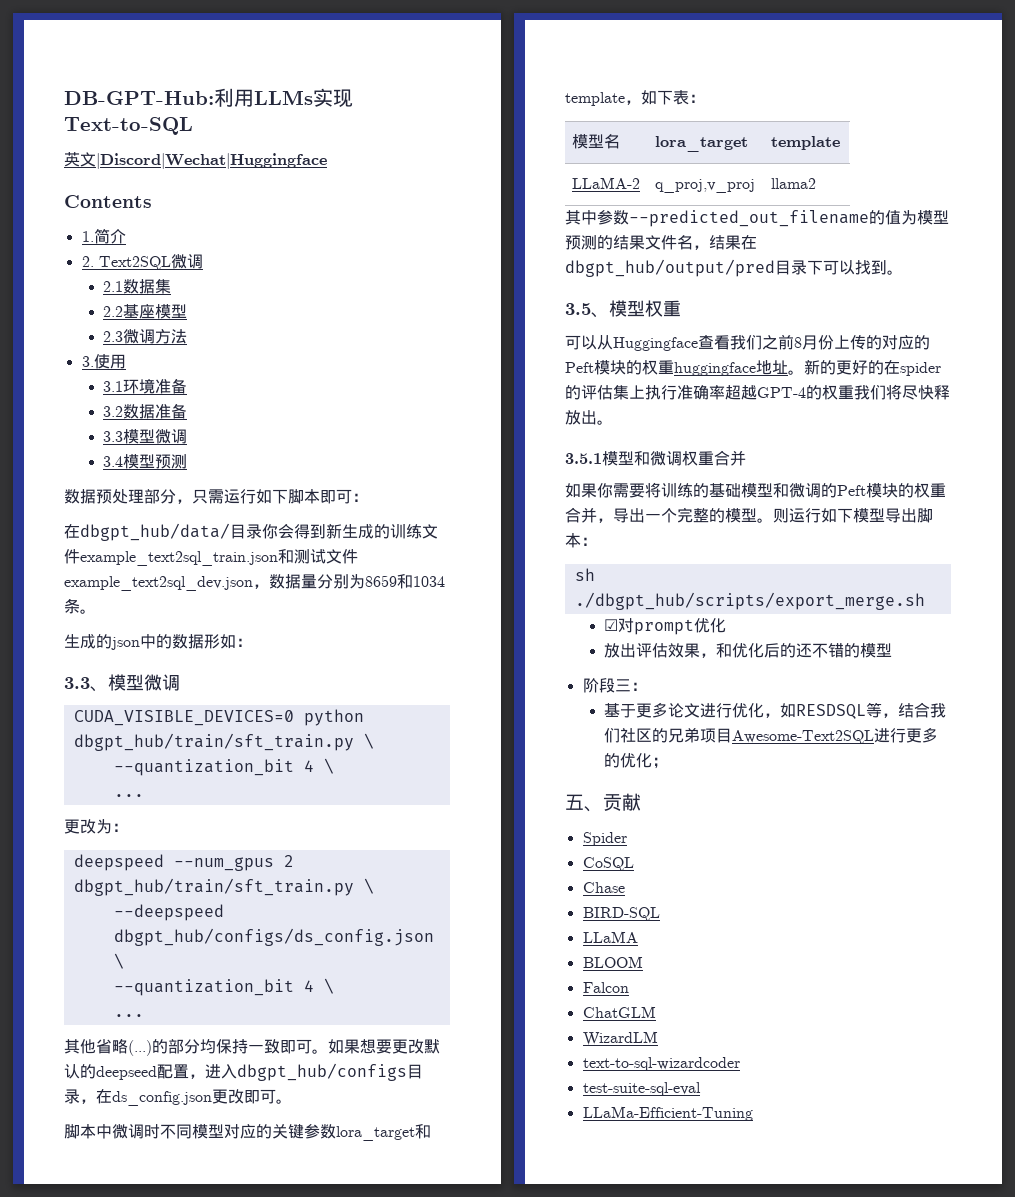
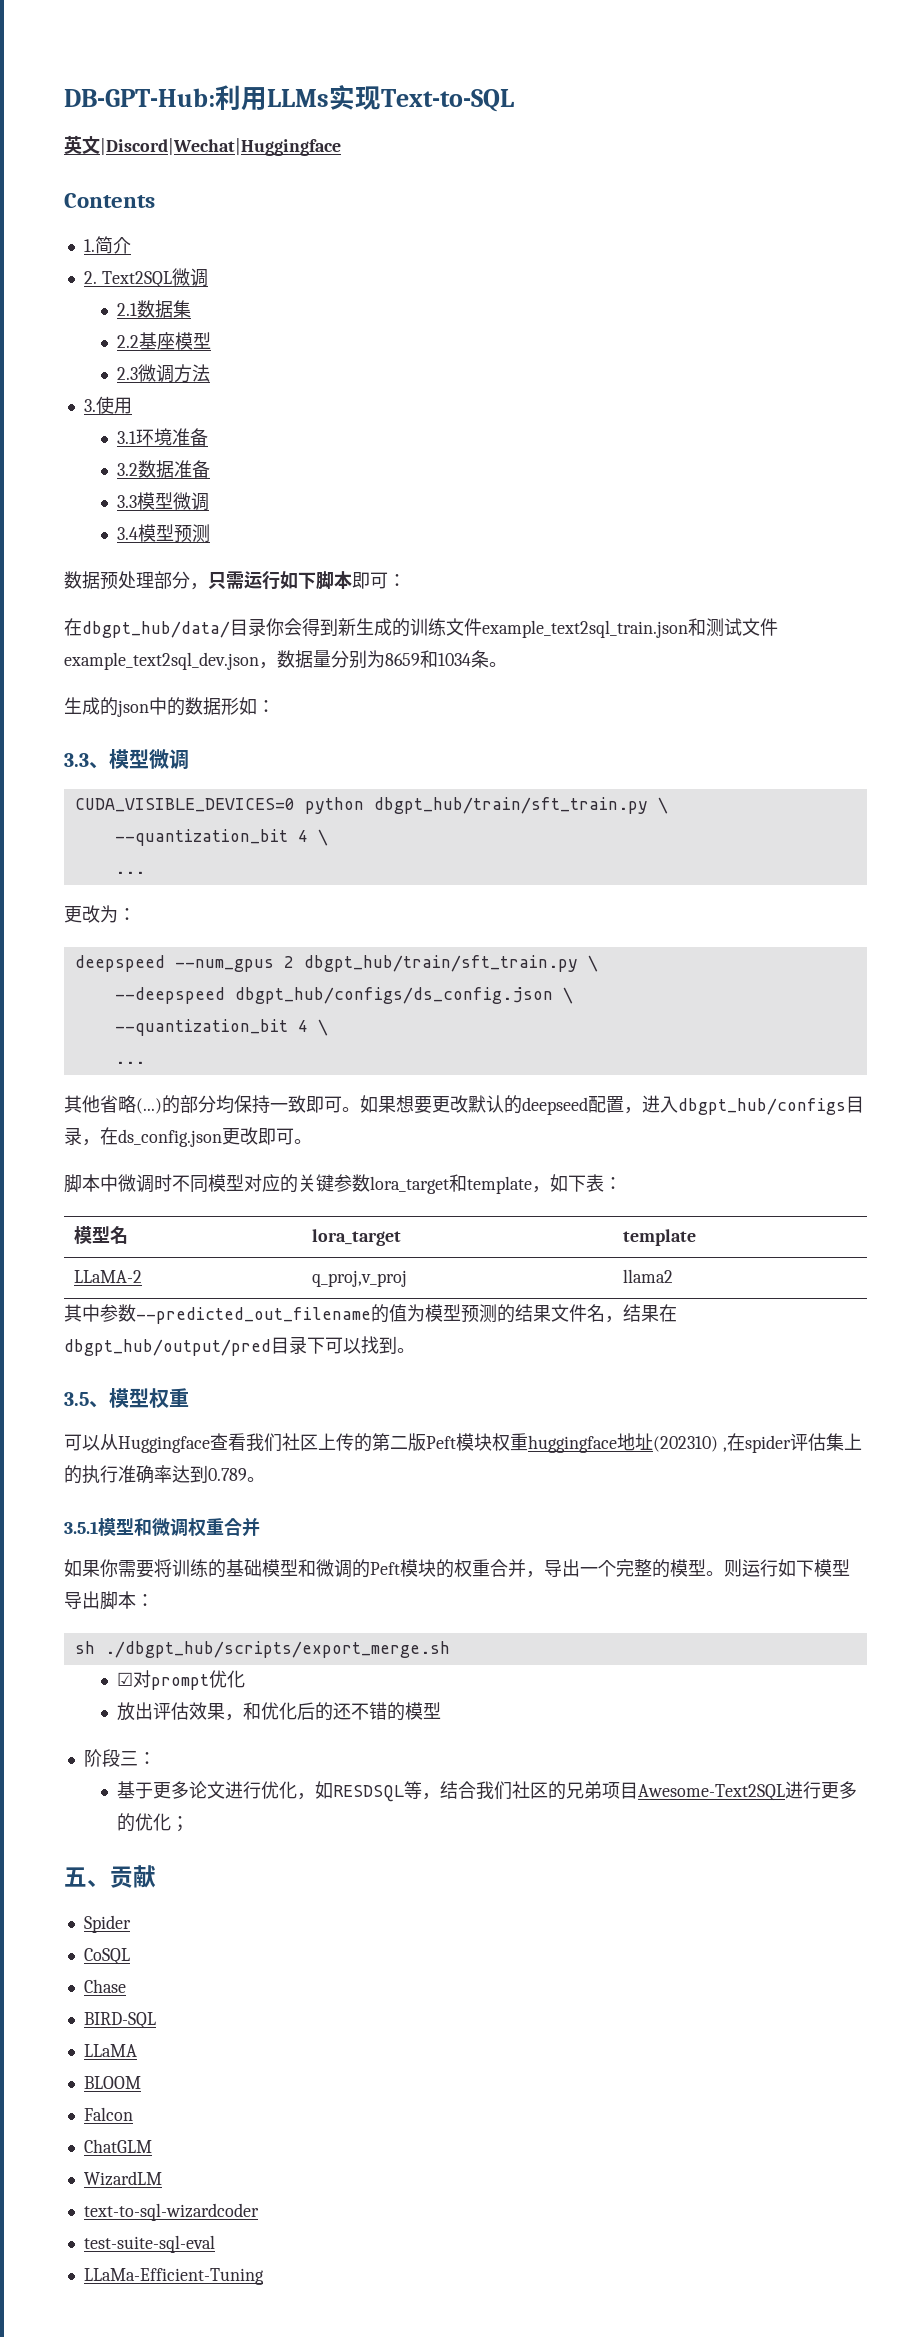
[762,334,930,350] [565,360,642,375] 之前8月份上传的对应的Peft模块的 -> [282,1433,492,1452] 社区上传的第二版Peft模块
[788,359,941,376] [565,385,581,400] 。新的更好的在spider的 -> [653,1433,791,1453] (202310) ,在spider
(645, 392) none -> [64,1465,82,1484] 的
[725,384,950,400] [565,410,597,425] 超越GPT-4的权重我们将尽快释放出 -> [172,1465,247,1483] 达到0.789

